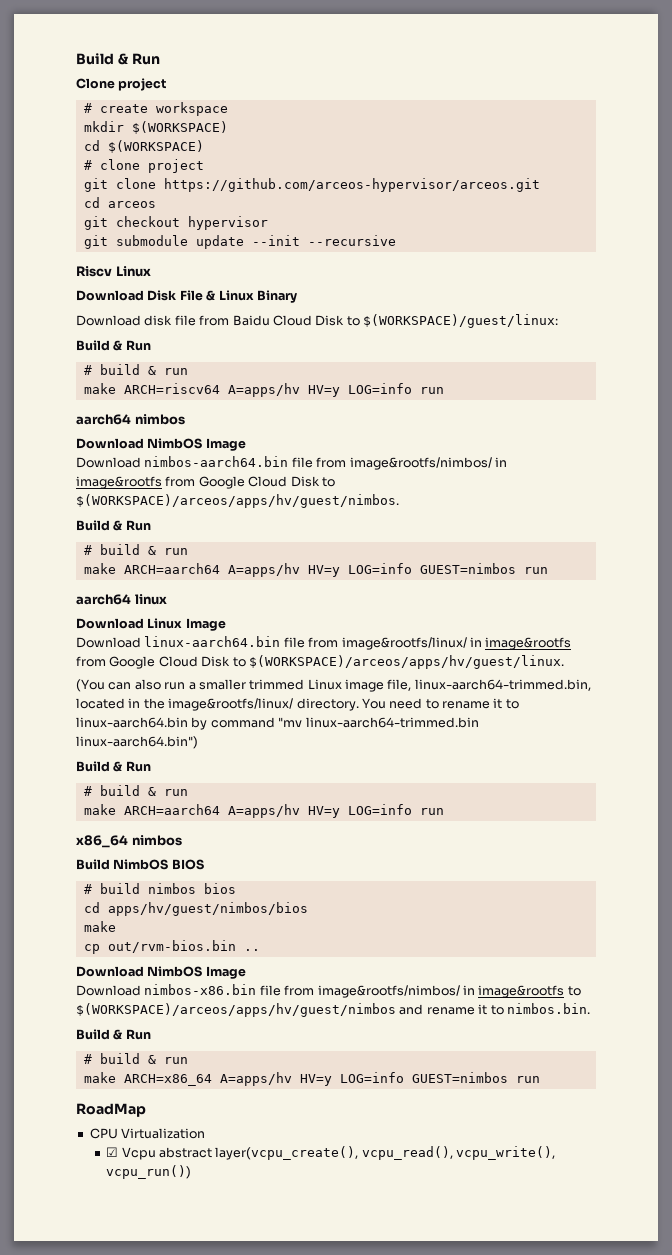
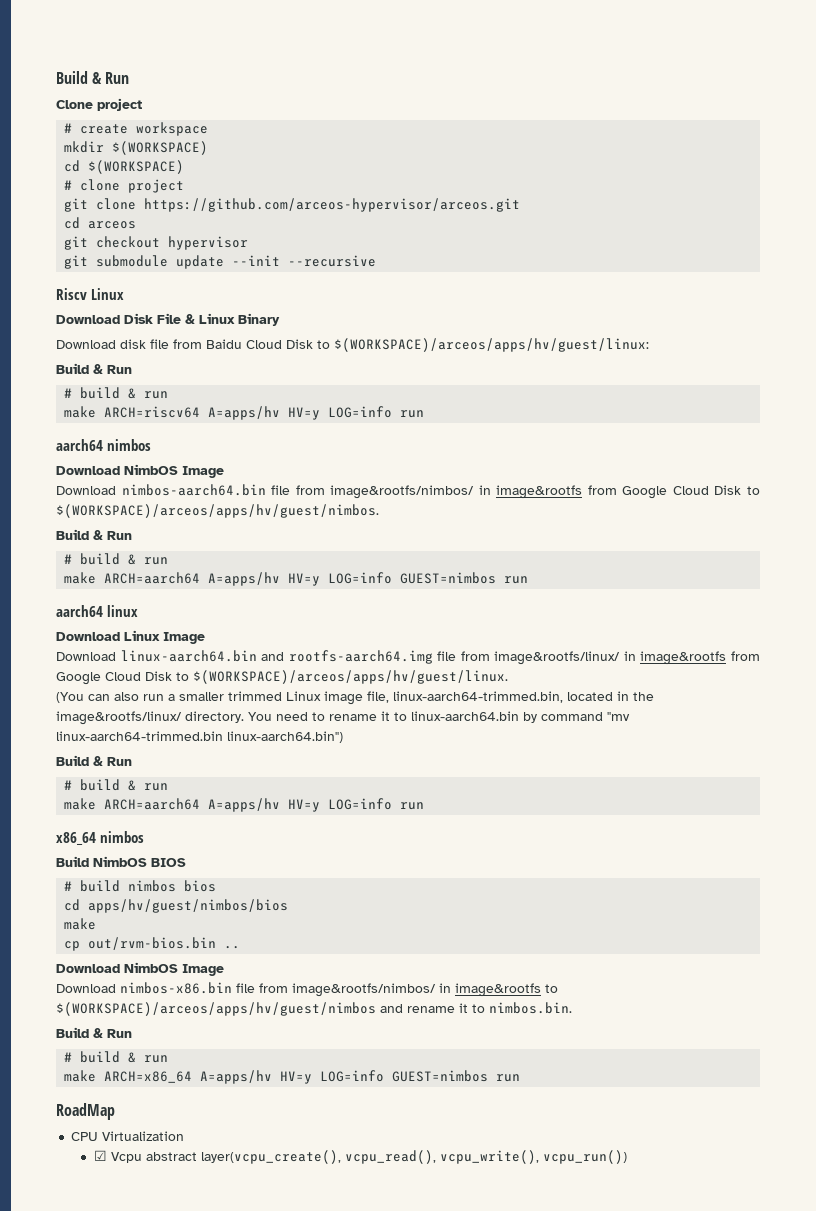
[363,314,558,328] $(WORKSPACE)/guest/linux: -> [334,338,649,352] $(WORKSPACE)/arceos/apps/hv/guest/linux:
(281, 641) none -> [261,650,433,664] and rootfs-aarch64.img

